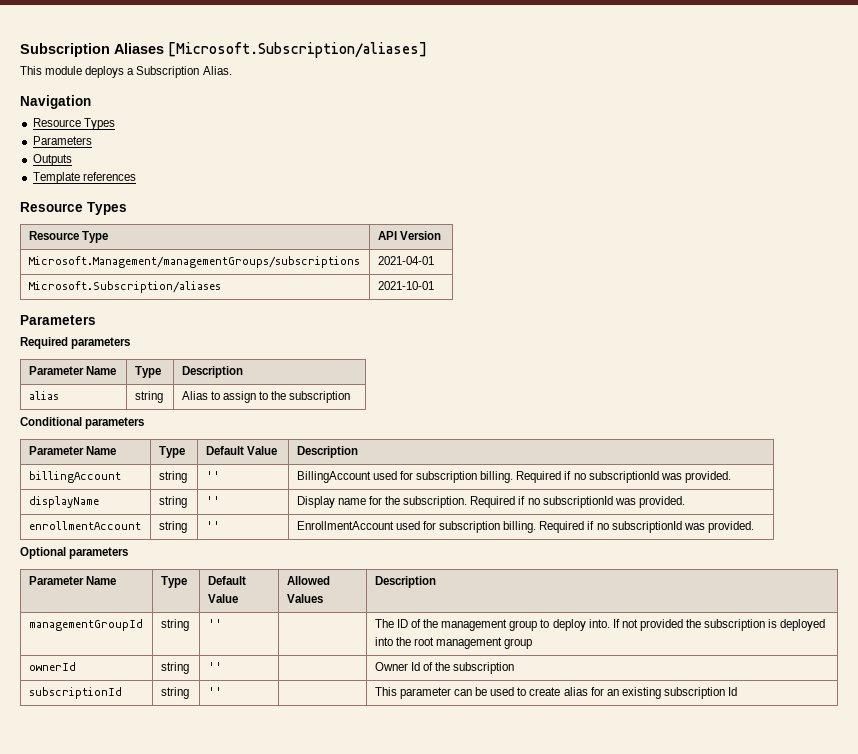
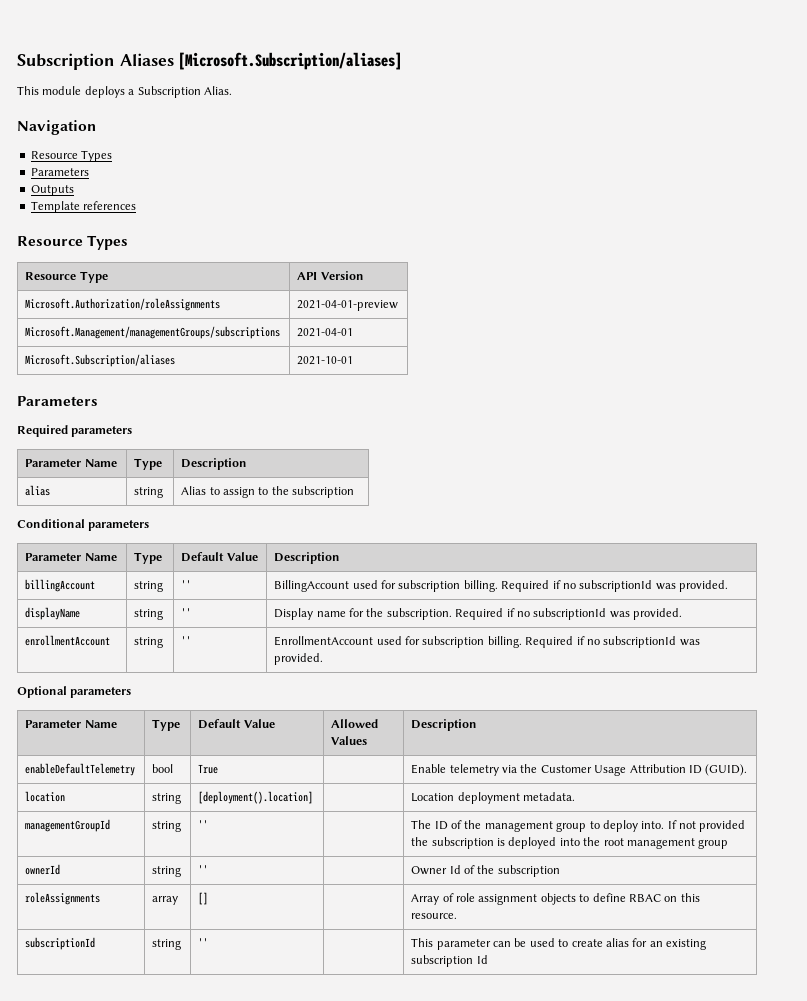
(441, 235) none -> [25,298,221,311] [297,300,399,311] // Microsoft.Authorization/roleAssignments | 2021-04-01-preview
(436, 582) none -> [25,763,136,776] [152,764,174,773] [198,764,219,774] [411,764,748,776] [25,791,66,802] [152,793,182,804] [198,791,314,804] [411,792,575,804] // enableDefaultTelemetry | bool | True | | Enable telemetry via the Customer Usage Attribution ID (GUID). // location | string | [deployment().location] | | Location deployment metadata.
(515, 668) none -> [25,892,101,905] [152,896,179,905] [198,892,209,905] [411,893,700,905] [411,913,458,919] // roleAssignments | array | [] | | Array of role assignment objects to define RBAC on this resource.

